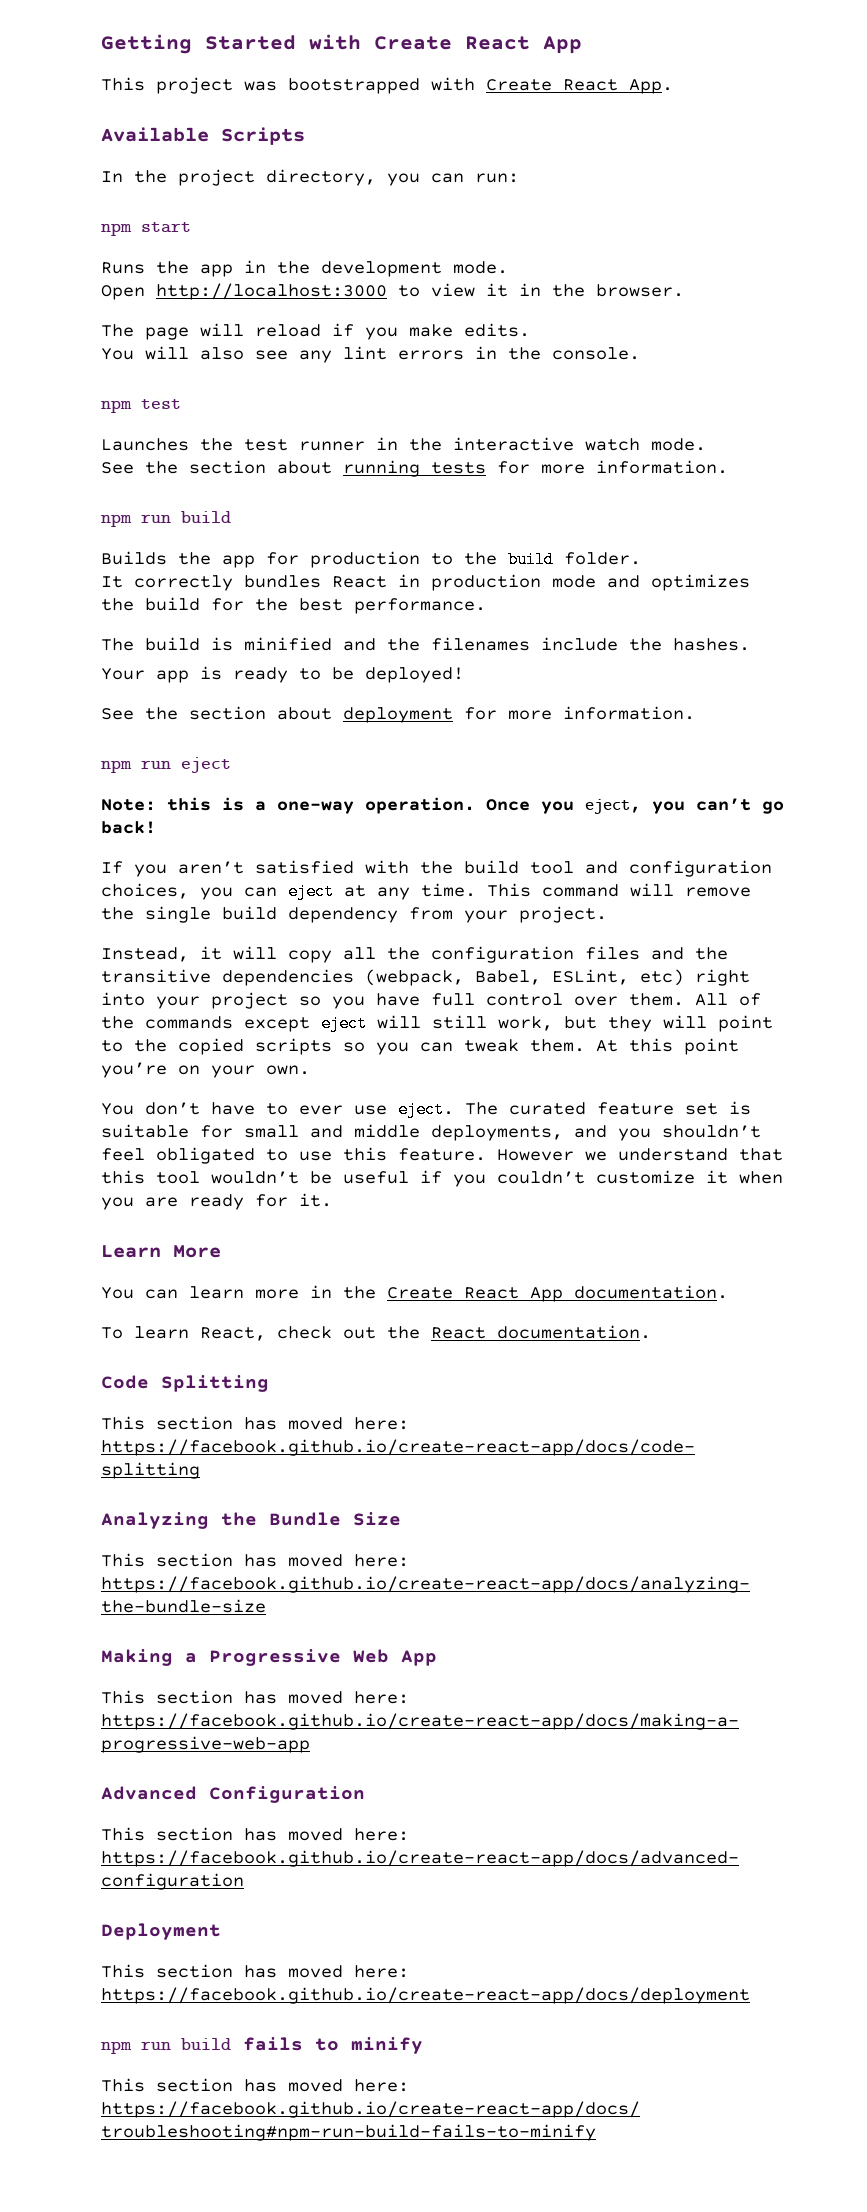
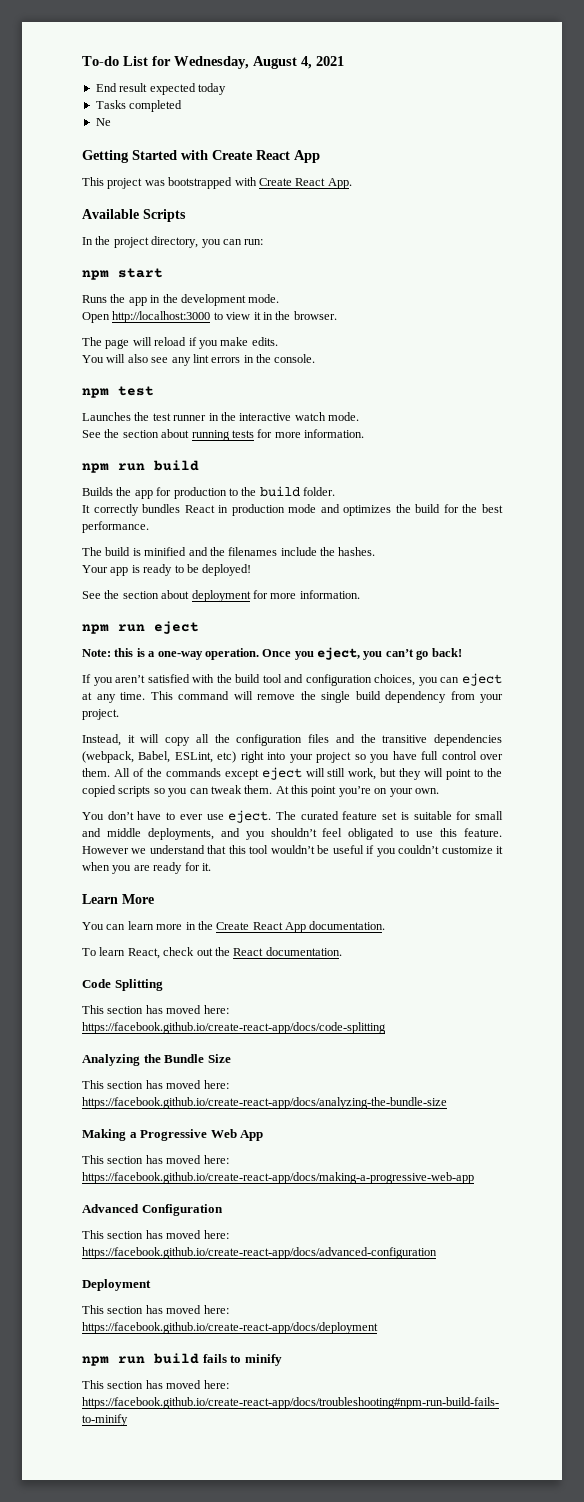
(101, 44) none -> [82,56,344,69] [95,83,226,95] [95,100,183,112] [95,118,111,126] To-do List for Wednesday, August 4, 2021 // End result expected today // Tasks completed // Ne //

